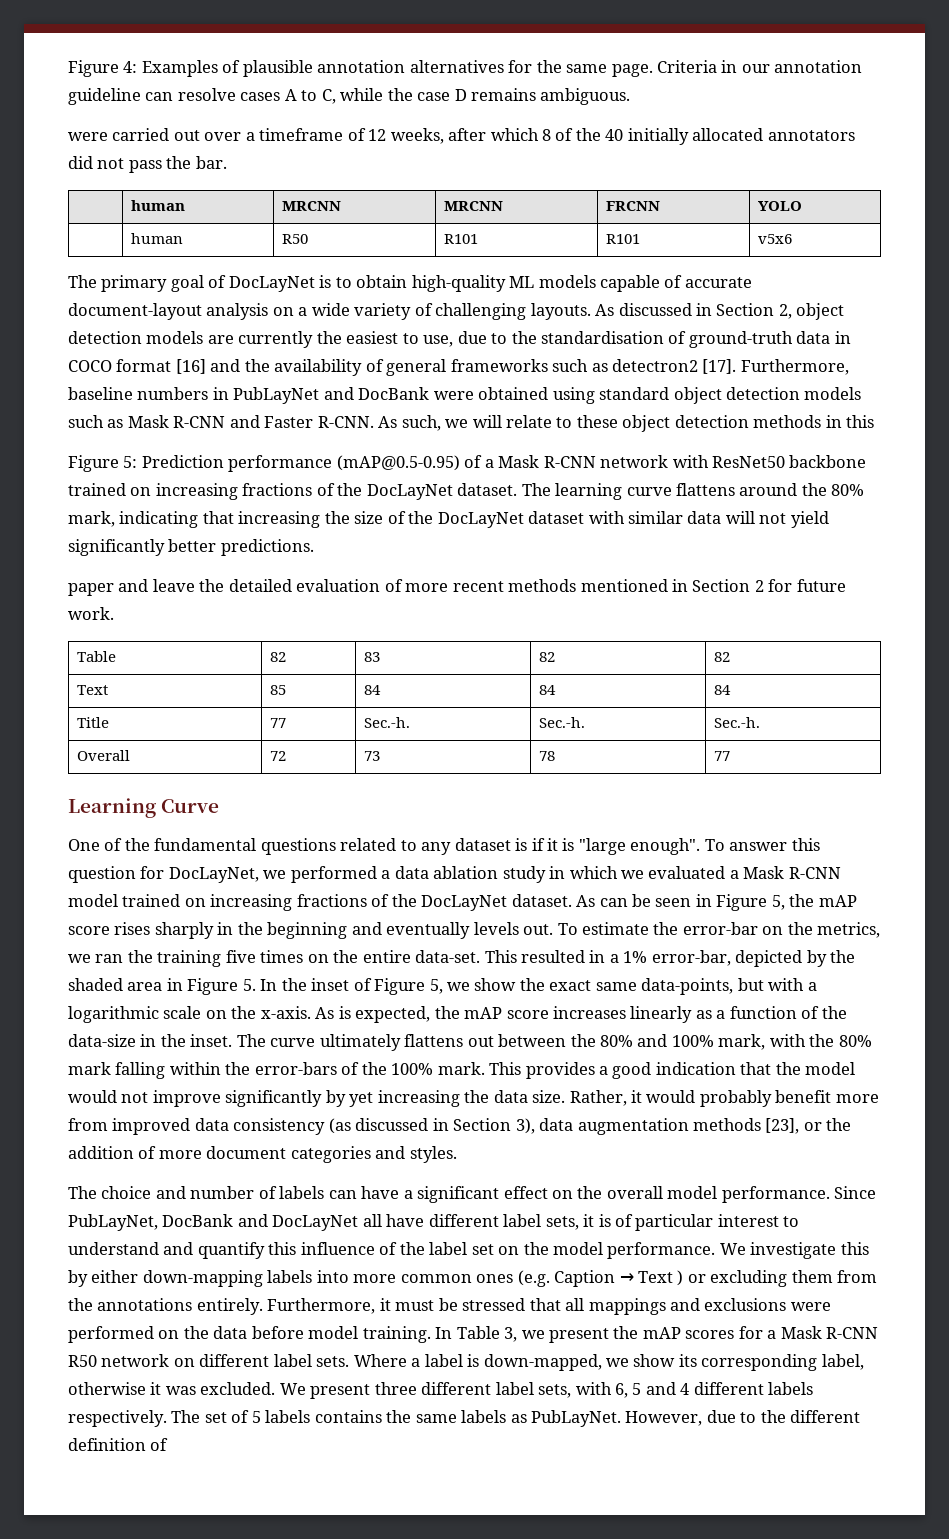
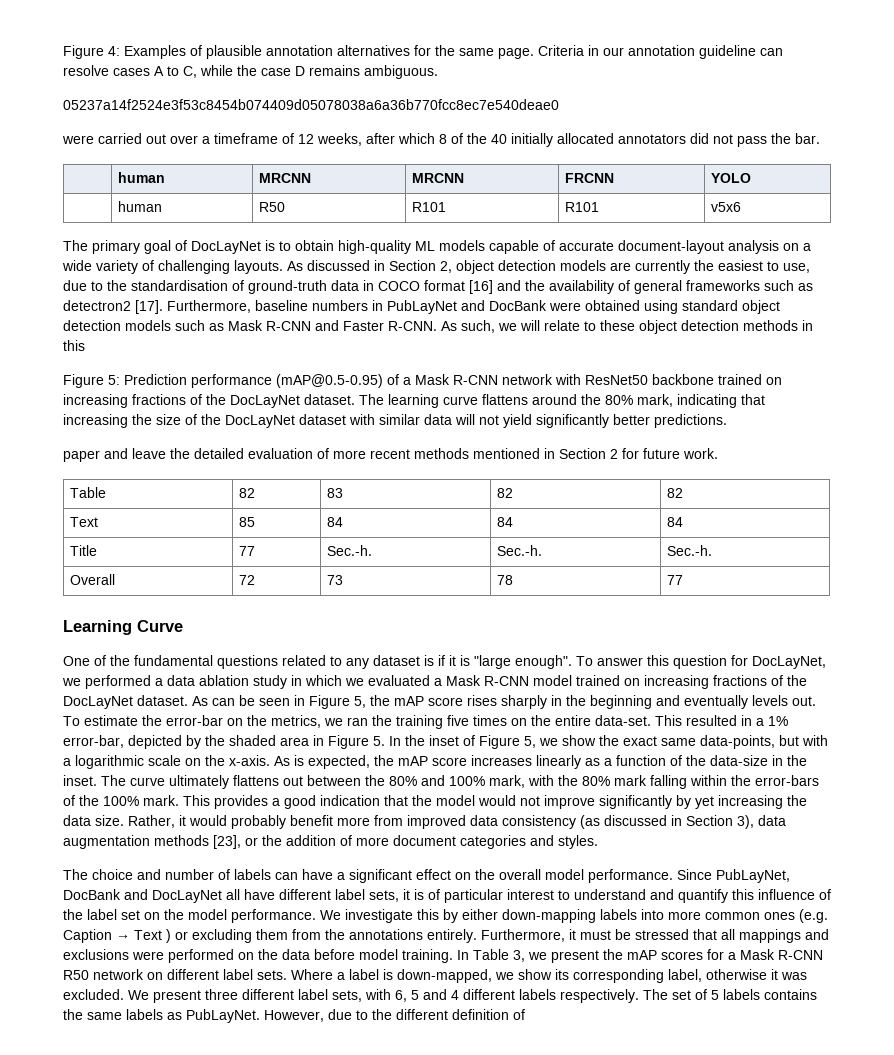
(631, 96) none -> [63,99,559,110] // 05237a14f2524e3f53c8454b074409d05078038a6a36b770fcc8ec7e540deae0

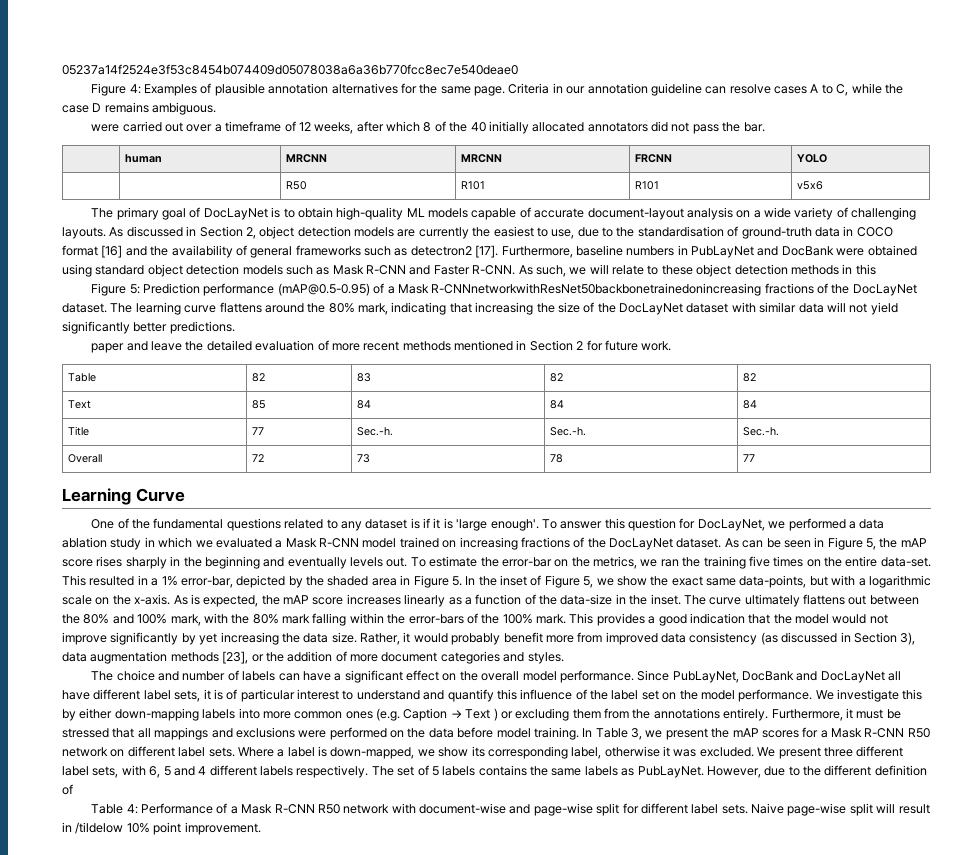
(63, 52) none -> [62,64,518,75] 05237a14f2524e3f53c8454b074409d05078038a6a36b770fcc8ec7e540deae0 //
[63,99,559,110] // 05237a14f2524e3f53c8454b074409d05078038a6a36b770fcc8ec7e540deae0 -> (217, 108) none
[118,201,163,212] human -> (827, 158) none
[453,374,782,385] [63,394,128,408] R-CNN network with ResNet50 backbone trained on increasing -> [431,283,762,296] R-CNNnetworkwithResNet50backbonetrainedonincreasing
[474,655,572,669] "large enough". -> [456,519,539,531] 'large enough'.
(525, 1014) none -> [91,803,930,816] [62,822,261,835] // Table 4: Performance of a Mask R-CNN R50 network with document-wise and page-wise split for different label sets. Naive page-wise split will result in /tildelow 10% point improvement.

